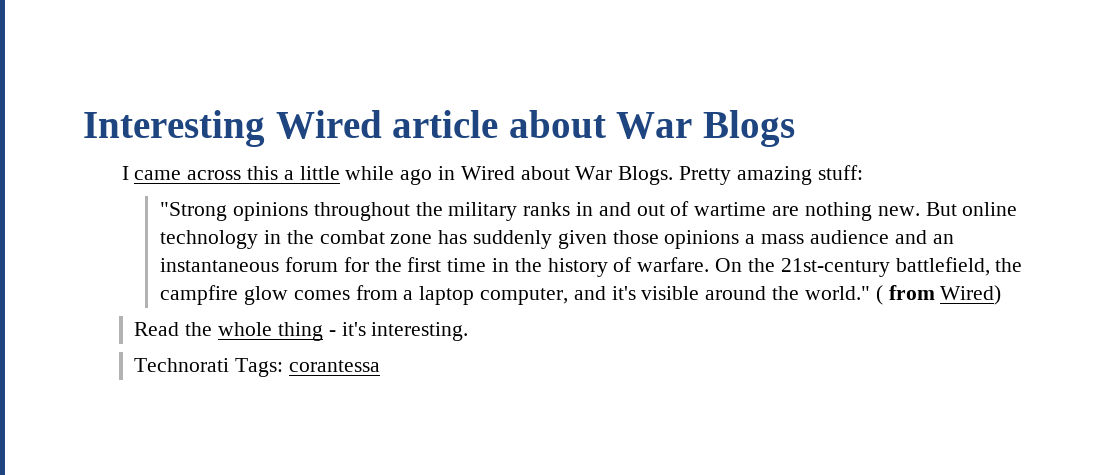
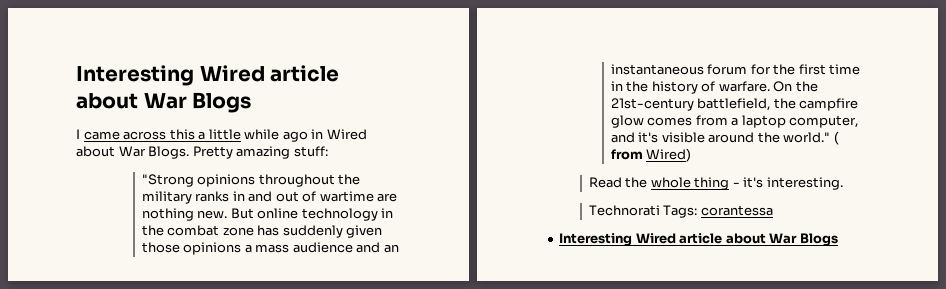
(381, 366) none -> [559,233,838,246] // Interesting Wired article about War Blogs

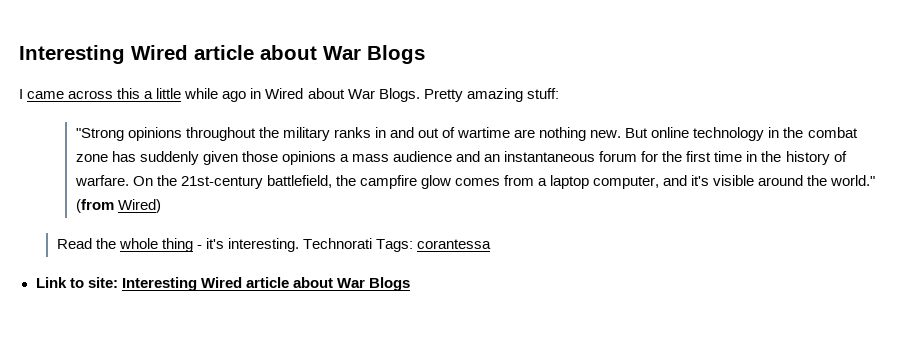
[833,131,839,145] [610,149,643,160] ( from -> [75,199,114,213] (from
(843, 183) // -> (300, 245) none
(773, 210) none -> [35,277,118,288] Link to site:

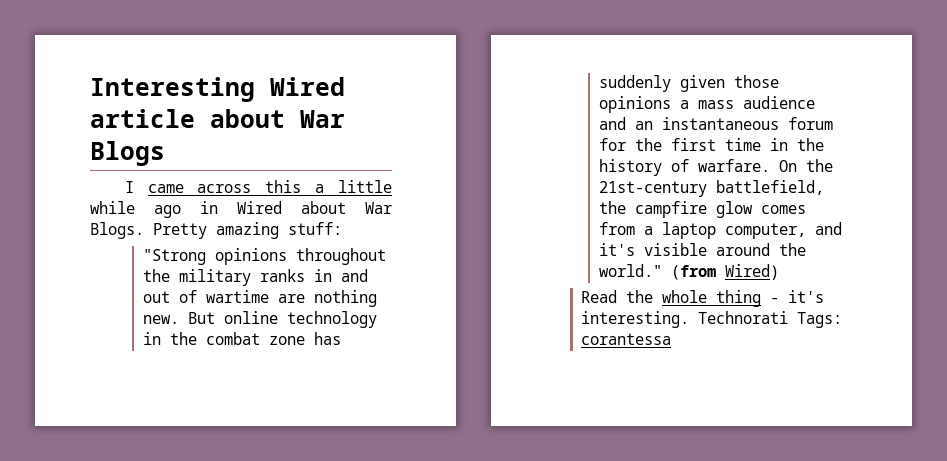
[35,277,410,291] // Link to site: Interesting Wired article about War Blogs -> (672, 339) none

